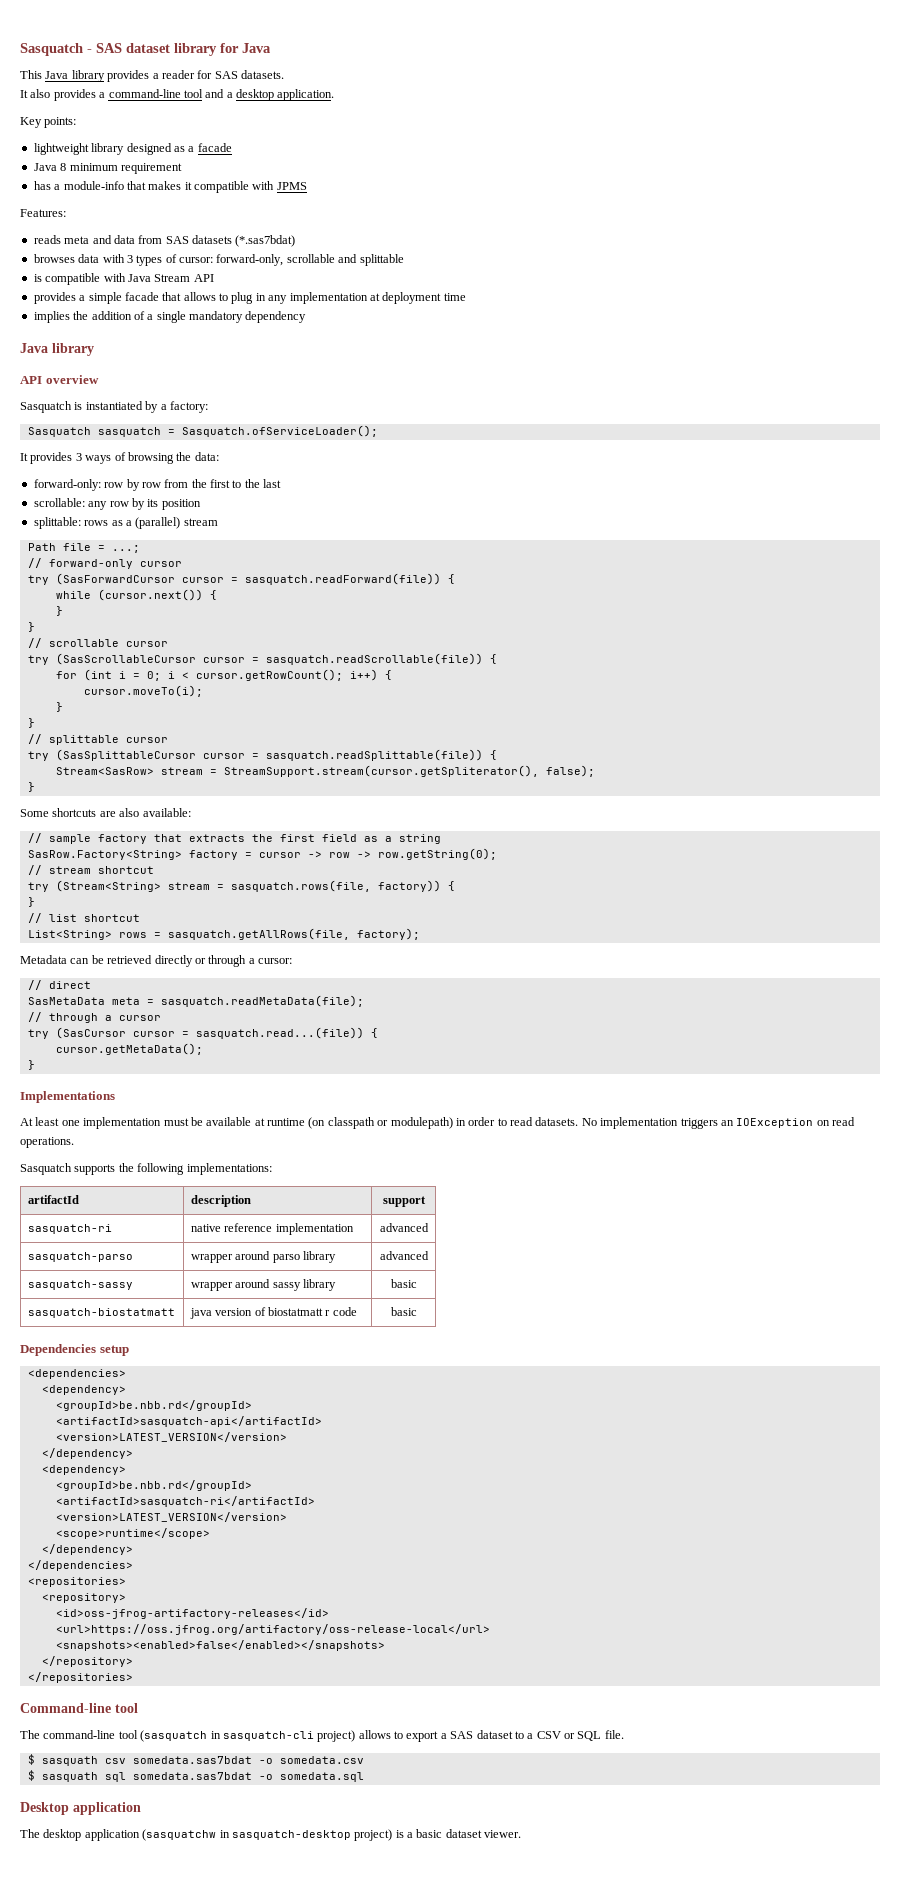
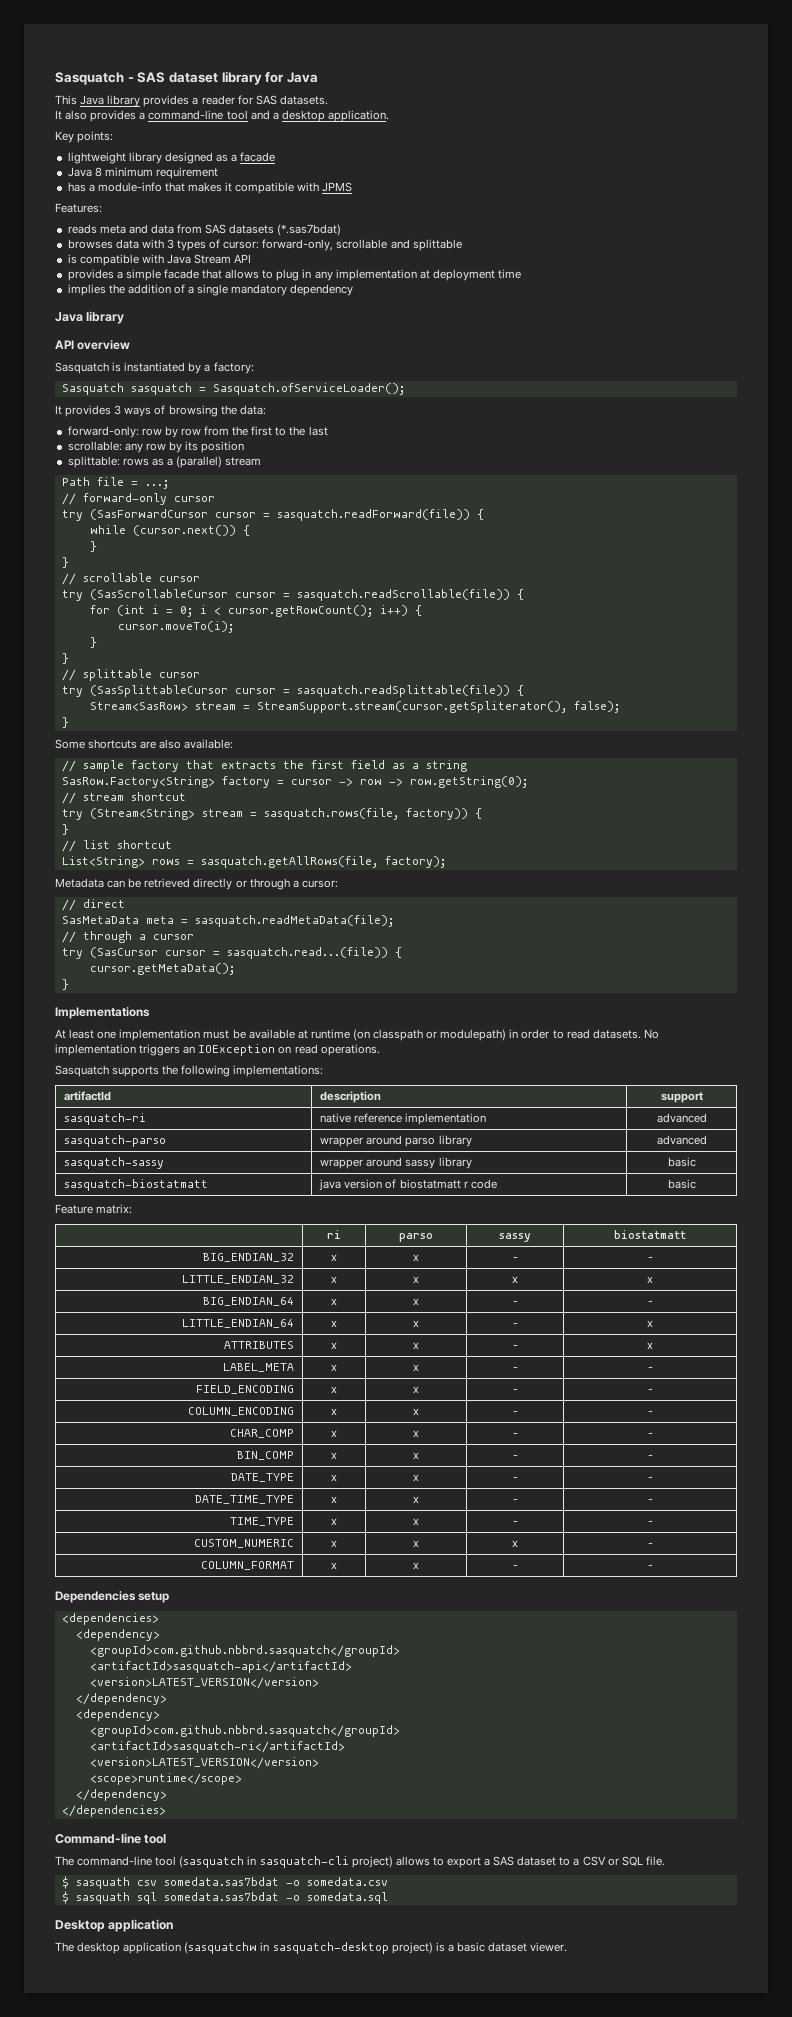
(417, 1311) none -> [55,1204,133,1214] [327,1230,341,1239] [399,1233,433,1242] [499,1233,531,1242] [614,1230,687,1239] [202,1253,294,1262] [331,1254,337,1261] [413,1254,419,1261] [512,1257,518,1261] [647,1257,653,1261] [181,1275,294,1284] [331,1276,337,1283] [413,1276,419,1283] [512,1276,518,1283] [647,1276,654,1283] [202,1297,294,1306] [331,1298,337,1305] [413,1298,419,1305] [512,1301,518,1305] [647,1301,653,1305] [181,1319,294,1328] [331,1320,337,1327] [413,1320,419,1327] [512,1323,518,1327] [647,1320,654,1327] [223,1341,294,1349] [331,1342,337,1349] [413,1342,419,1349] [512,1345,518,1349] [647,1342,654,1349] [222,1363,294,1372] [331,1364,337,1371] [413,1364,419,1371] [512,1367,518,1371] [647,1367,653,1371] [195,1385,294,1394] [331,1386,337,1393] [413,1386,419,1393] [512,1389,518,1393] [647,1389,653,1393] [187,1407,294,1416] [331,1408,337,1415] [413,1408,419,1415] [512,1411,518,1415] [647,1411,653,1415] [229,1429,294,1438] [331,1430,337,1437] [413,1430,419,1437] [512,1433,518,1437] [647,1433,653,1437] [236,1451,294,1460] [331,1452,337,1459] [413,1452,419,1459] [512,1455,518,1459] [647,1455,653,1459] [230,1473,294,1482] [331,1474,337,1481] [413,1474,419,1481] [512,1477,518,1481] [647,1477,653,1481] [194,1495,294,1504] [331,1496,337,1503] [413,1496,419,1503] [512,1499,518,1503] [647,1499,653,1503] [229,1517,294,1526] [331,1518,337,1525] [413,1518,419,1525] [512,1521,518,1525] [647,1521,653,1525] [193,1539,294,1548] [331,1540,337,1547] [413,1540,419,1547] [512,1540,518,1547] [647,1543,653,1547] [200,1561,294,1570] [331,1562,337,1569] [413,1562,419,1569] [512,1565,518,1569] [647,1565,653,1569] // Feature matrix: // | ri | parso | sassy | biostatmatt // BIG_ENDIAN_32 | x | x | - | - // LITTLE_ENDIAN_32 | x | x | x | x // BIG_ENDIAN_64 | x | x | - | - // LITTLE_ENDIAN_64 | x | x | - | x // ATTRIBUTES | x | x | - | x // LABEL_META | x | x | - | - // FIELD_ENCODING | x | x | - | - // COLUMN_ENCODING | x | x | - | - // CHAR_COMP | x | x | - | - // BIN_COMP | x | x | - | - // DATE_TYPE | x | x | - | - // DATE_TIME_TYPE | x | x | - | - // TIME_TYPE | x | x | - | - // CUSTOM_NUMERIC | x | x | x | - // COLUMN_FORMAT | x | x | - | -
[55,1400,252,1411] <groupId>be.nbb.rd</groupId> -> [89,1645,400,1657] <groupId>com.github.nbbrd.sasquatch</groupId>
[55,1480,252,1491] <groupId>be.nbb.rd</groupId> -> [89,1725,400,1737] <groupId>com.github.nbbrd.sasquatch</groupId>
[27,1577,126,1587] [41,1593,126,1603] [55,1608,329,1619] [55,1624,490,1635] [55,1640,385,1651] [41,1656,133,1667] [27,1672,133,1683] // <repositories> // <repository> // <id>oss-jfrog-artifactory-releases</id> // <url>https://oss.jfrog.org/artifactory/oss-release-local</url> // <snapshots><enabled>false</enabled></snapshots> // </repository> // </repositories> -> (166, 1811) none

